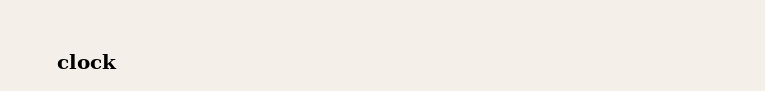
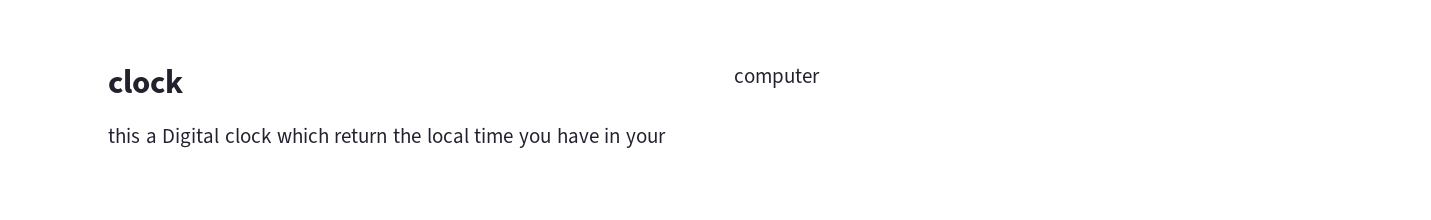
[57,54,117,69] clock -> [108,69,183,93] [108,127,667,148] [734,68,820,88] clock // this a Digital clock which return the local time you have in your computer

